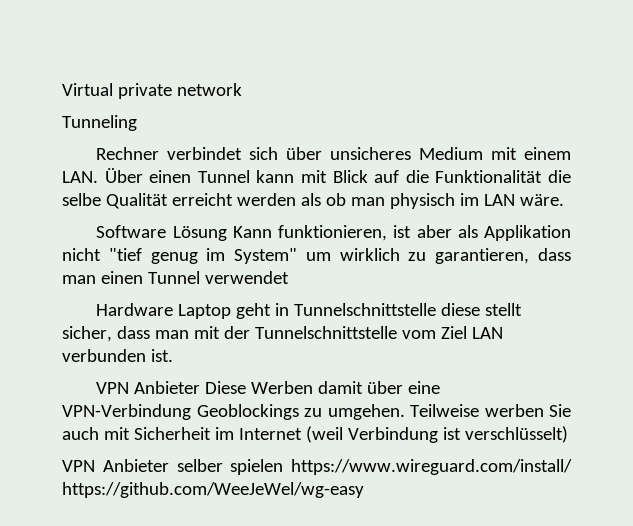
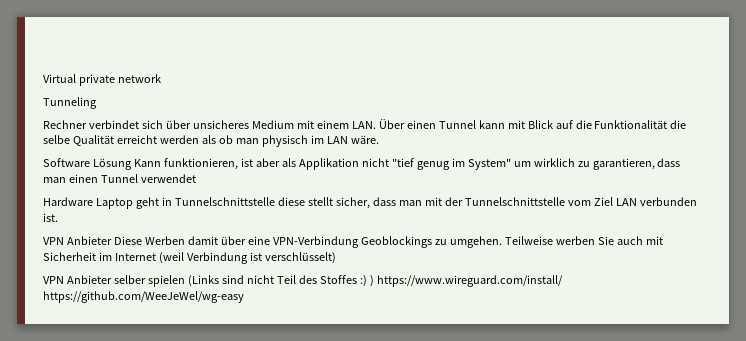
(284, 467) none -> [187,275,374,287] (Links sind nicht Teil des Stoffes :) )

